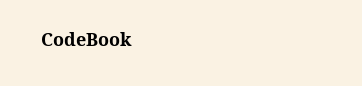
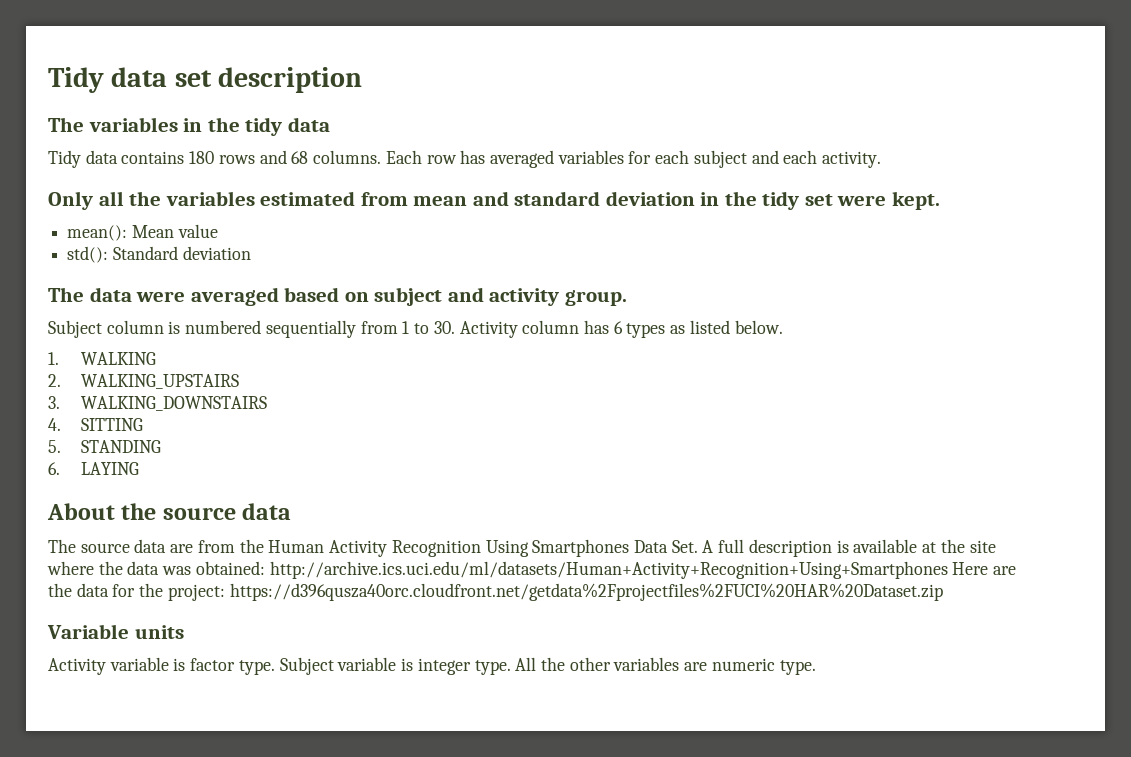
[41,32,132,46] CodeBook -> [48,67,363,93] [48,117,330,136] [48,150,882,168] [48,191,941,210] [67,224,218,241] [67,246,251,263] [48,287,627,306] [48,320,783,338] [48,352,157,365] [48,374,240,389] [48,396,268,411] [48,418,144,431] [48,440,162,453] [48,462,140,475] [47,503,292,520] [48,539,996,557] [47,561,1017,579] [48,583,943,601] [47,624,184,639] [48,657,816,675] Tidy data set description // The variables in the tidy data // Tidy data contains 180 rows and 68 columns. Each row has averaged variables for each subject and each activity. // Only all the variables estimated from mean and standard deviation in the tidy set were kept. // mean(): Mean value // std(): Standard deviation // The data were averaged based on subject and activity group. // Subject column is numbered sequentially from 1 to 30. Activity column has 6 types as listed below. // 1. WALKING // 2. WALKING_UPSTAIRS // 3. WALKING_DOWNSTAIRS // 4. SITTING // 5. STANDING // 6. LAYING // About the source data // The source data are from the Human Activity Recognition Using Smartphones Data Set. A full description is available at the site where the data was obtained: http://archive.ics.uci.edu/ml/datasets/Human+Activity+Recognition+Using+Smartphones Here are the data for the project: https://d396qusza40orc.cloudfront.net/getdata%2Fprojectfiles%2FUCI%20HAR%20Dataset.zip // Variable units // Activity variable is factor type. Subject variable is integer type. All the other variables are numeric type.

